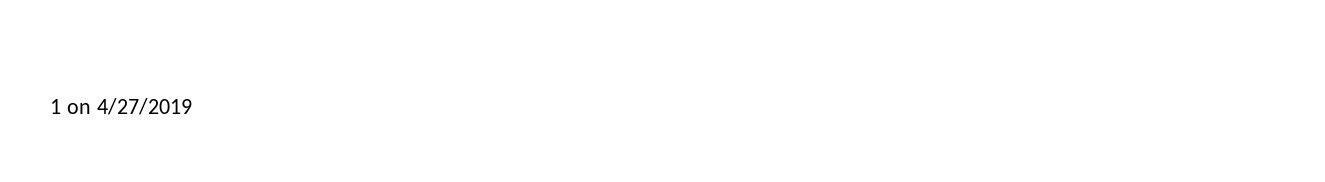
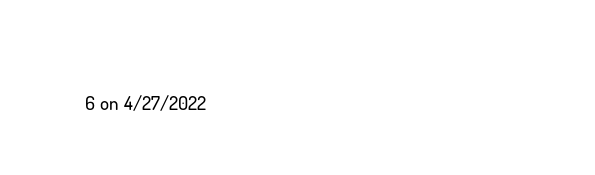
[50,98,192,115] 1 on 4/27/2019 -> [85,95,207,111] 6 on 4/27/2022

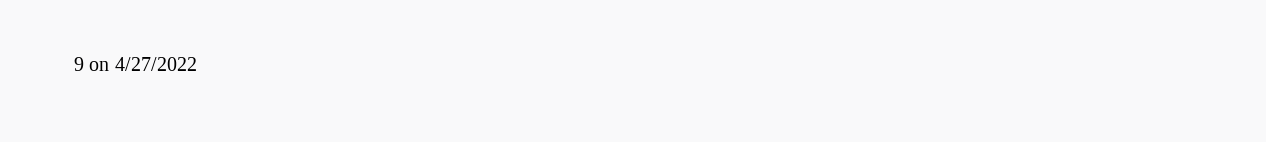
[85,96,95,110] 6 -> [74,57,84,71] 9

